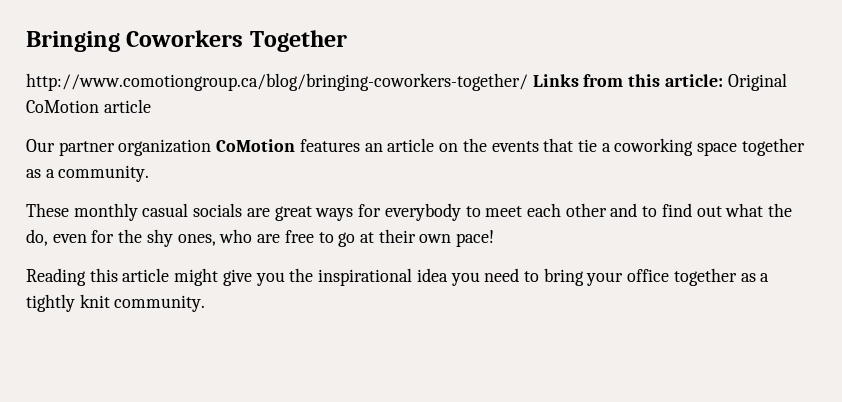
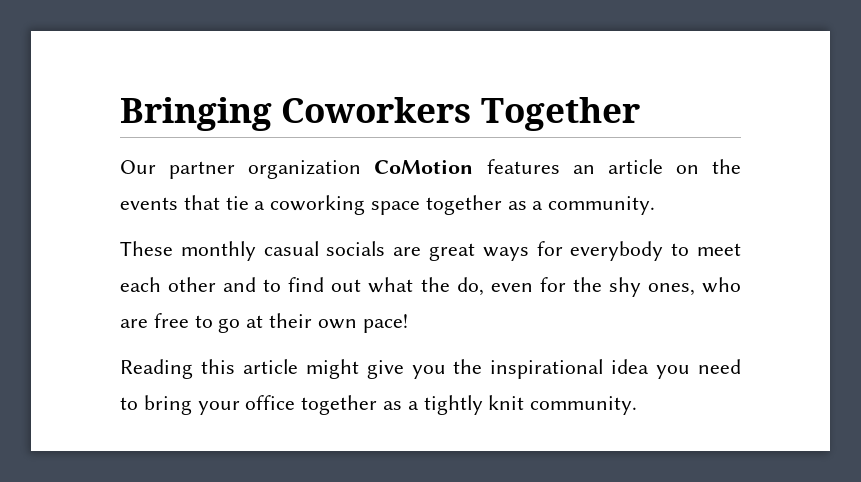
[26,73,787,91] [26,99,151,113] // http://www.comotiongroup.ca/blog/bringing-coworkers-together/ Links from this article: Original CoMotion article -> (640, 114) none

